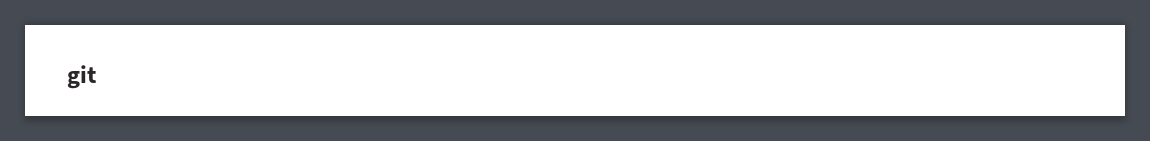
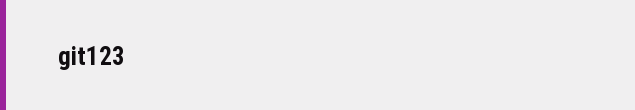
[67,65,96,89] git -> [58,46,125,70] git123

